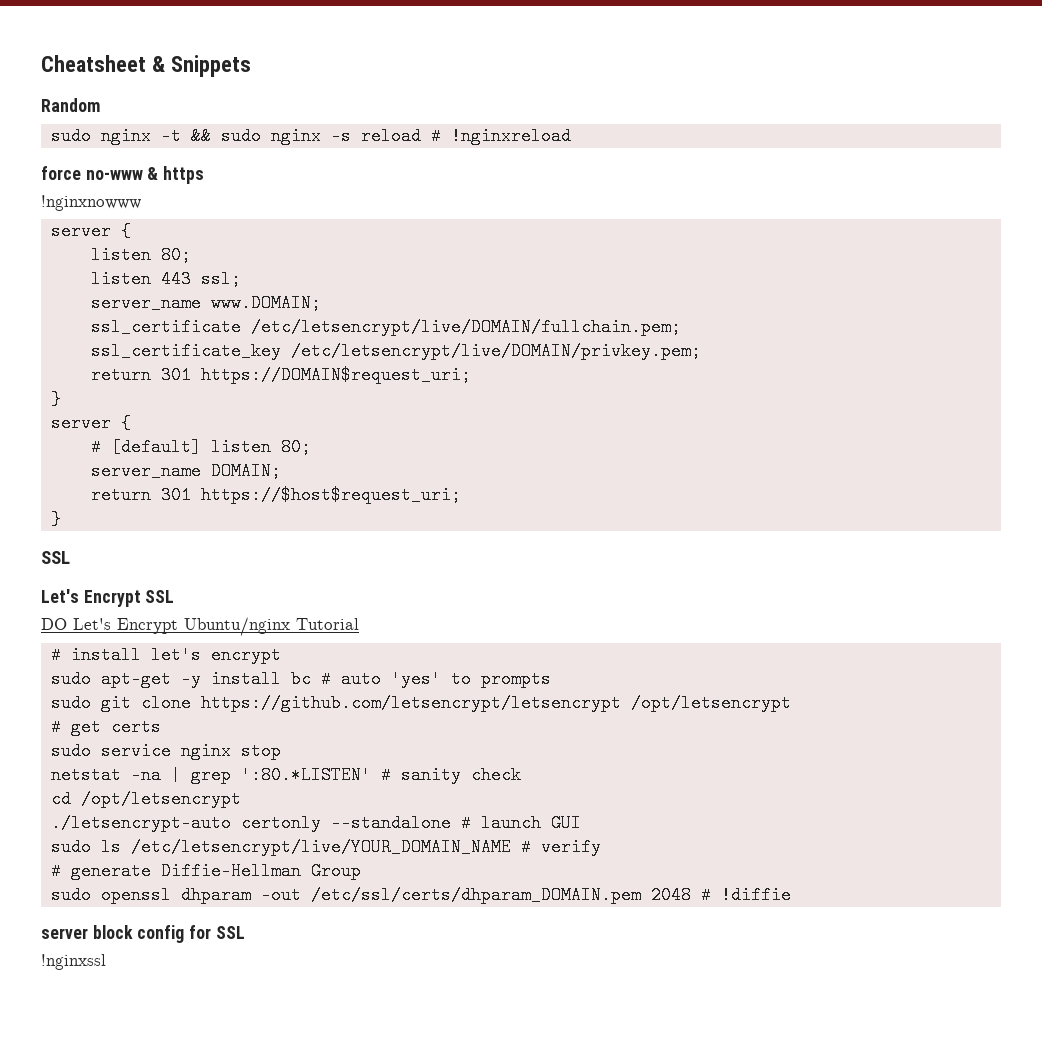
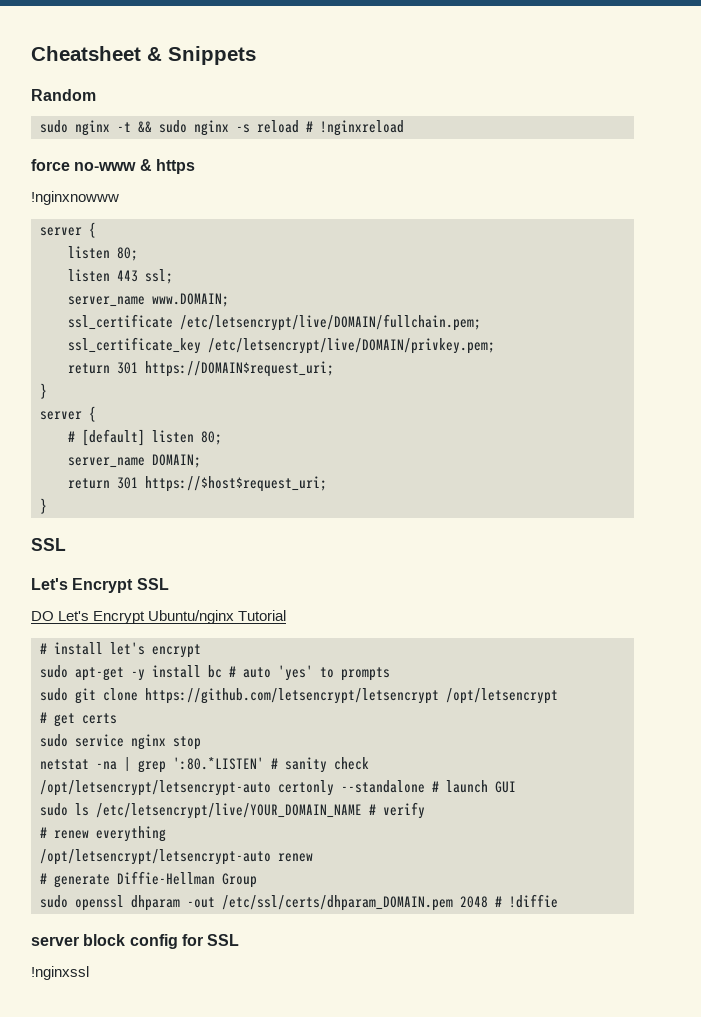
[50,790,241,808] [50,814,231,832] cd /opt/letsencrypt // ./letsencrypt-auto -> [40,780,271,796] /opt/letsencrypt/letsencrypt-auto
(601, 847) none -> [40,826,166,842] [40,849,313,865] // # renew everything // /opt/letsencrypt/letsencrypt-auto renew

